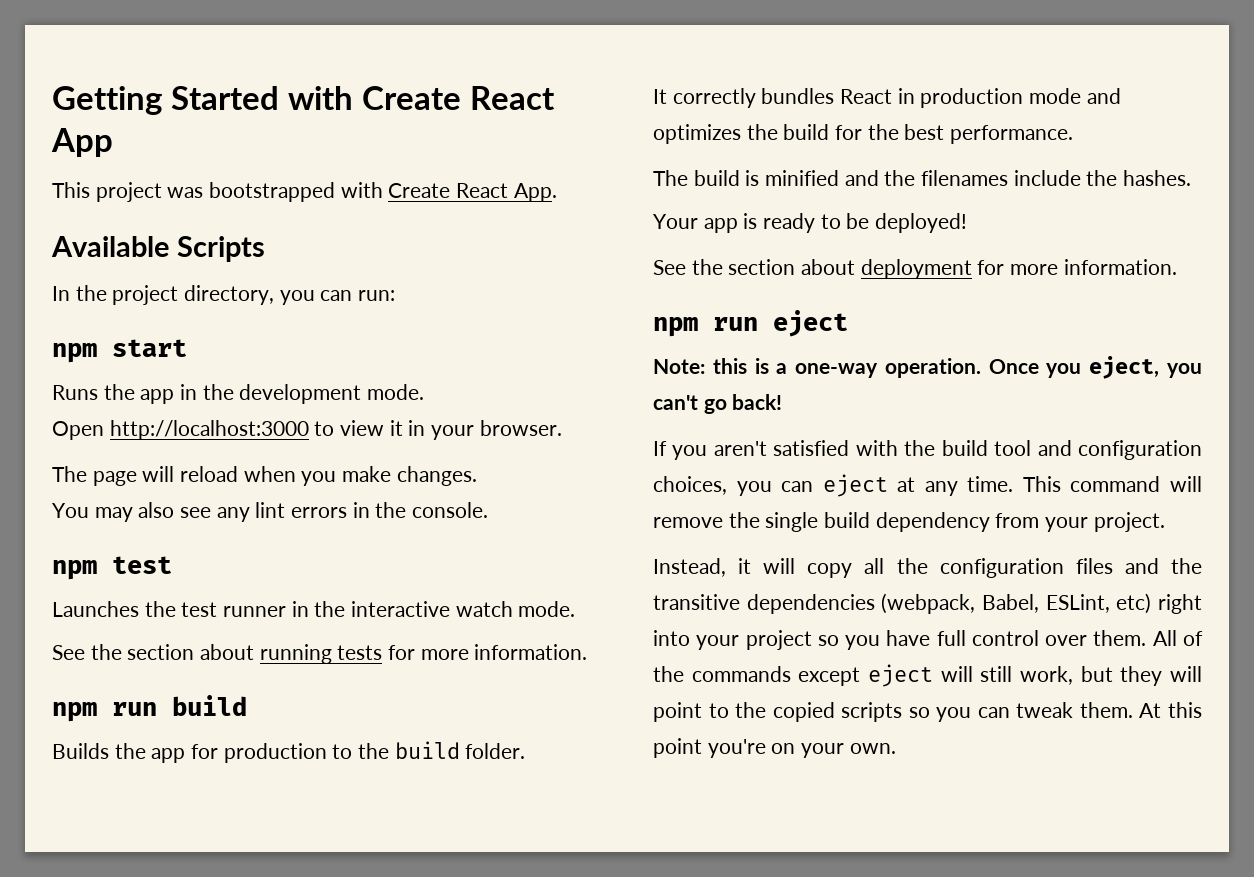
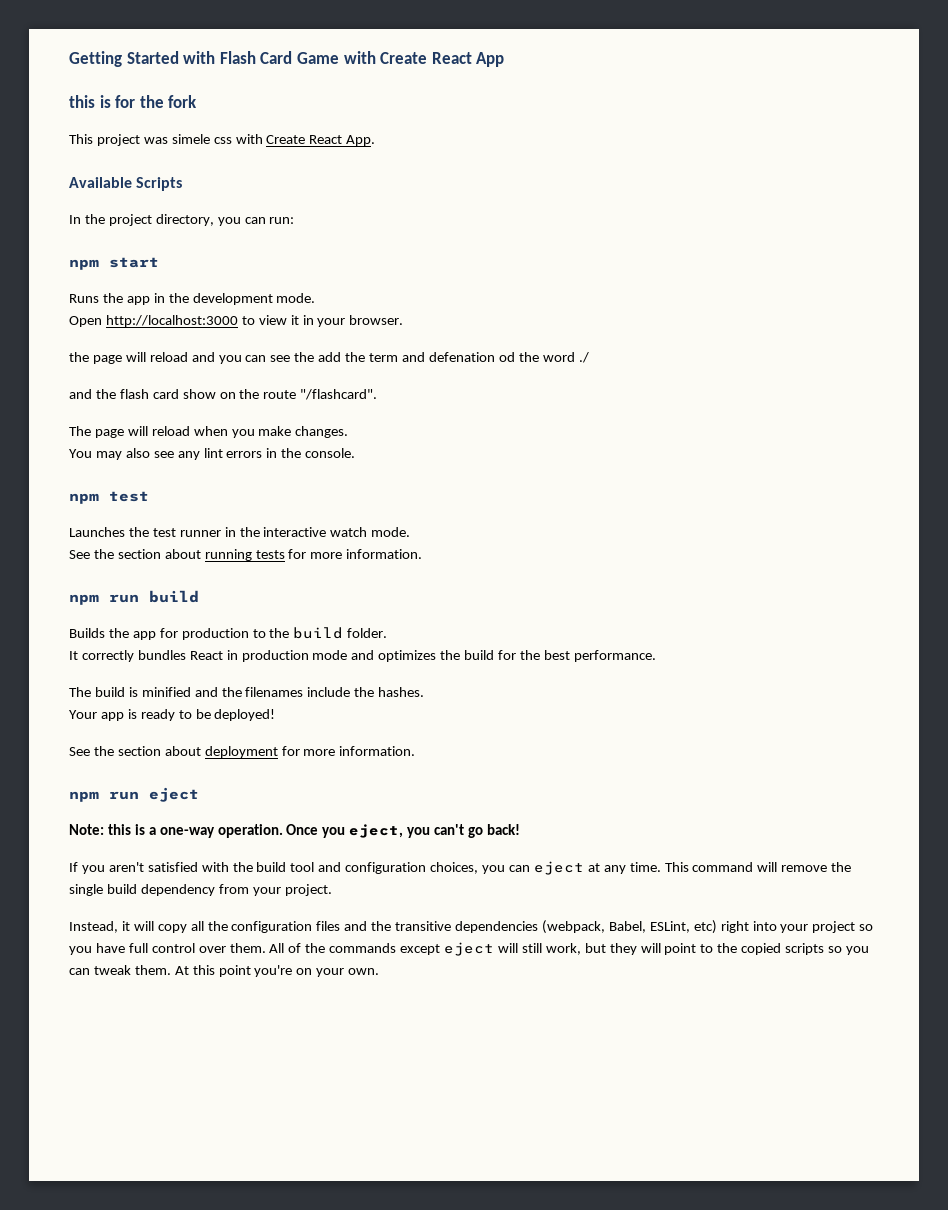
(353, 98) none -> [219,51,376,64] Flash Card Game with
(113, 142) none -> [69,95,198,108] // this is for the fork
[209,182,336,202] bootstrapped -> [171,134,232,144] simele css
(562, 428) none -> [69,352,589,364] [69,389,378,400] // the page will reload and you can see the add the term and defenation od the word ./ // and the flash card show on the route "/flashcard".

